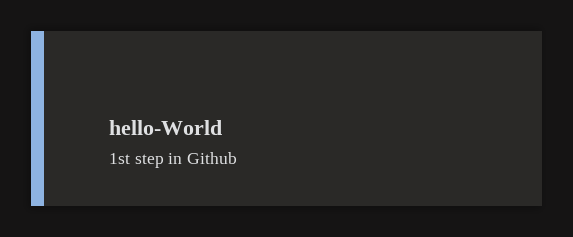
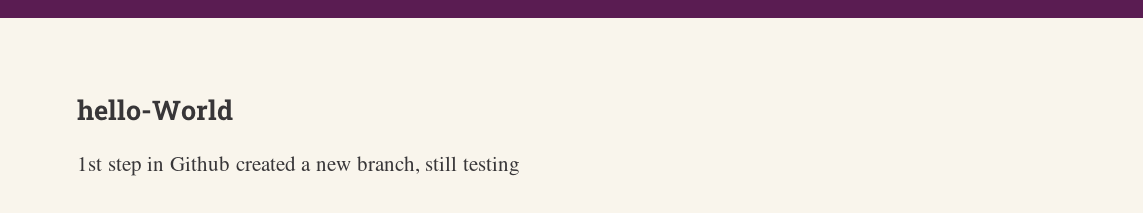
(238, 158) none -> [235,156,521,176] created a new branch, still testing

